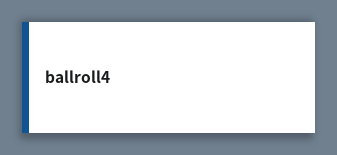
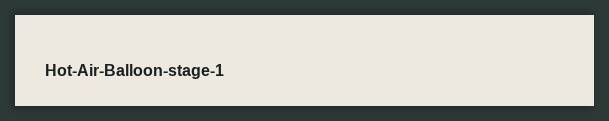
[45,70,110,83] ballroll4 -> [45,64,224,79] Hot-Air-Balloon-stage-1

